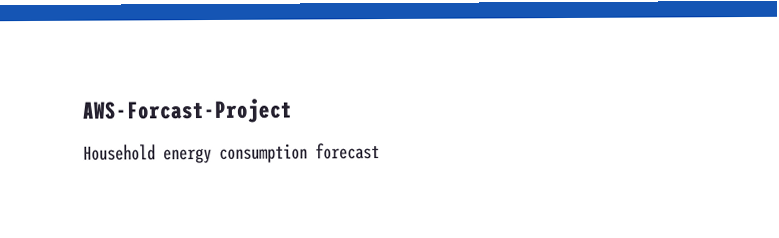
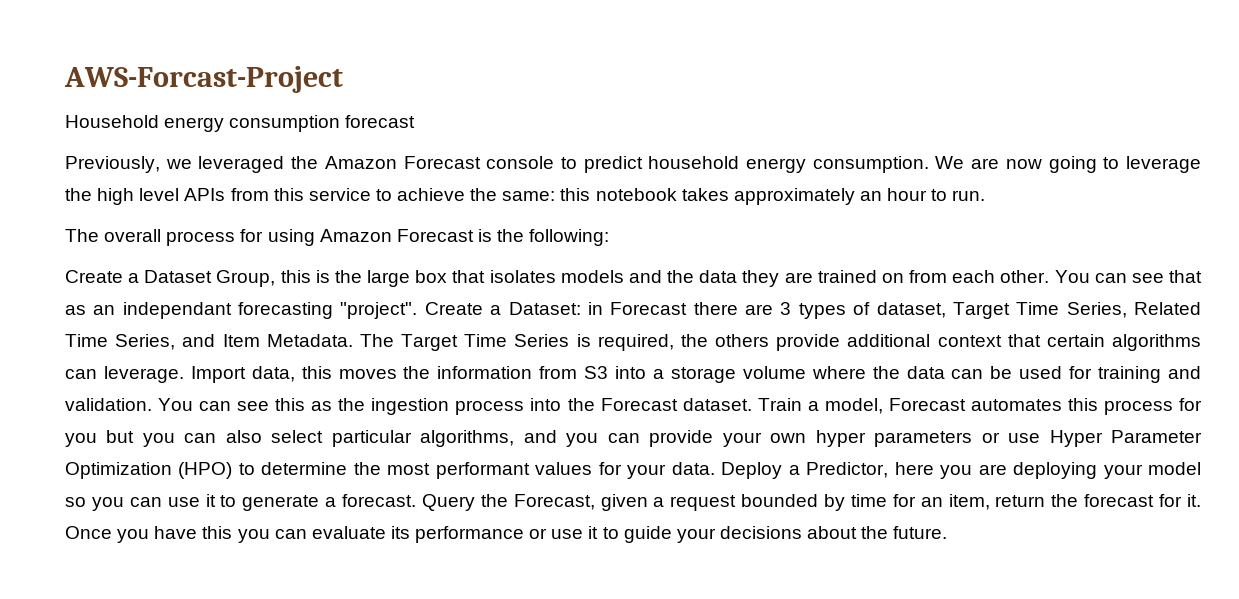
(380, 151) none -> [65,156,1202,173] [65,188,986,205] [65,229,610,246] [65,270,1202,287] [65,302,1201,319] [65,334,1201,351] [65,366,1201,383] [65,398,1202,415] [65,430,1203,447] [65,462,1202,479] [65,494,1201,511] [65,526,948,543] // Previously, we leveraged the Amazon Forecast console to predict household energy consumption. We are now going to leverage the high level APIs from this service to achieve the same: this notebook takes approximately an hour to run. // The overall process for using Amazon Forecast is the following: // Create a Dataset Group, this is the large box that isolates models and the data they are trained on from each other. You can see that as an independant forecasting "project". Create a Dataset: in Forecast there are 3 types of dataset, Target Time Series, Related Time Series, and Item Metadata. The Target Time Series is required, the others provide additional context that certain algorithms can leverage. Import data, this moves the information from S3 into a storage volume where the data can be used for training and validation. You can see this as the ingestion process into the Forecast dataset. Train a model, Forecast automates this process for you but you can also select particular algorithms, and you can provide your own hyper parameters or use Hyper Parameter Optimization (HPO) to determine the most performant values for your data. Deploy a Predictor, here you are deploying your model so you can use it to generate a forecast. Query the Forecast, given a request bounded by time for an item, return the forecast for it. Once you have this you can evaluate its performance or use it to guide your decisions about the future.

